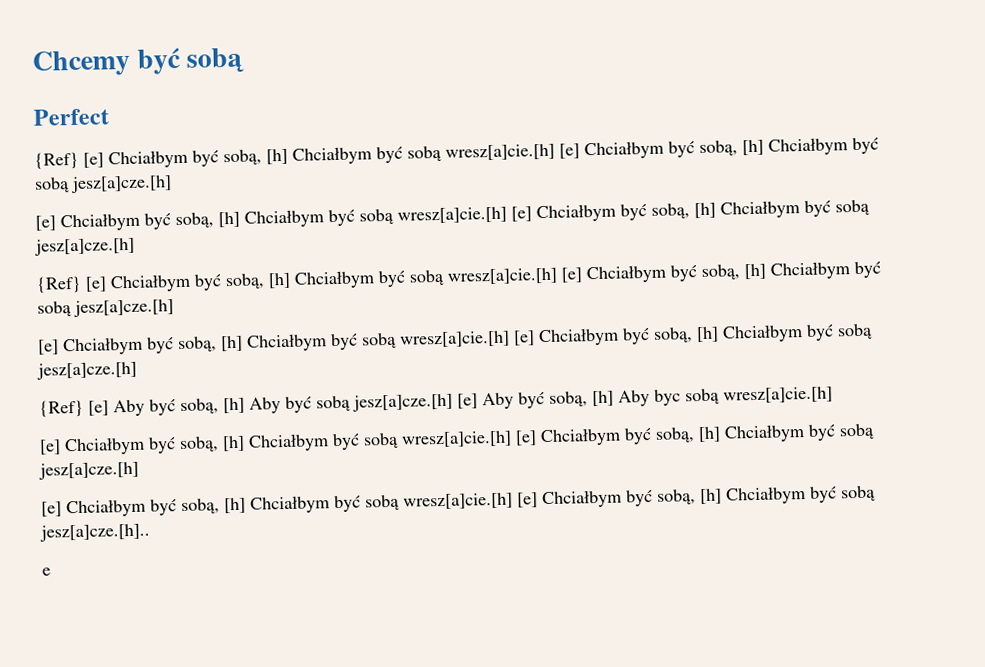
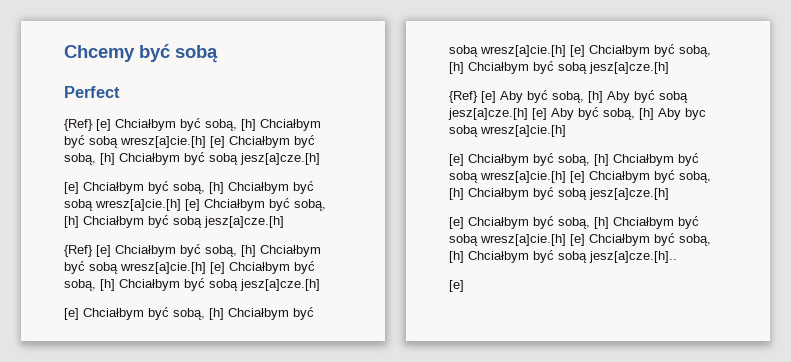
[42,567,51,576] e -> [449,280,464,292] [e]

